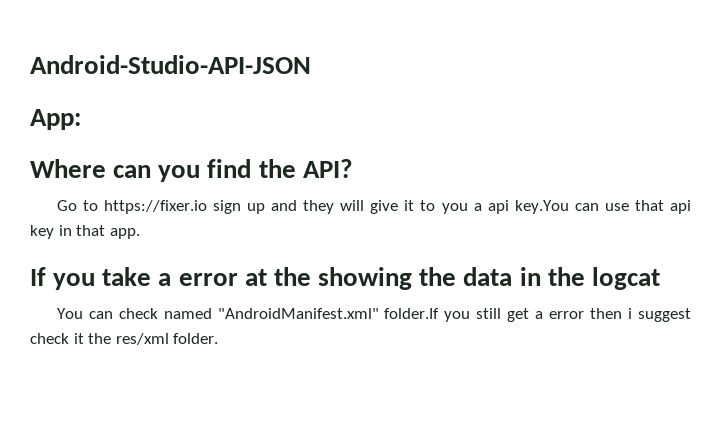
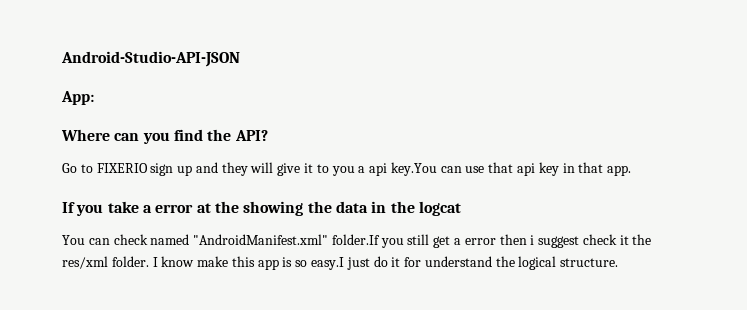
[103,200,207,214] https://fixer.io -> [96,163,148,173] FIXERIO
(219, 338) none -> [152,256,619,270] I know make this app is so easy.I just do it for understand the logical structure.

